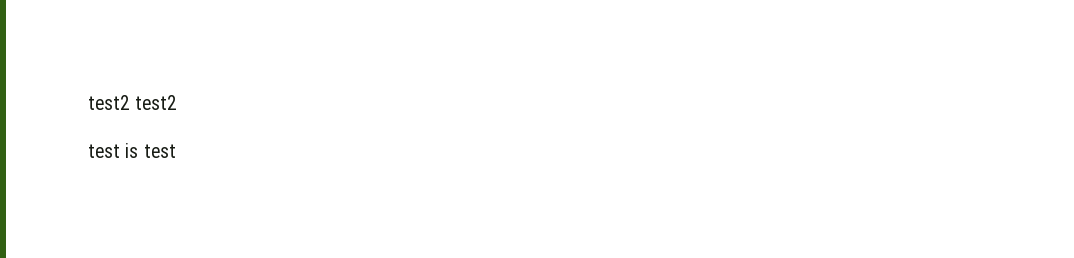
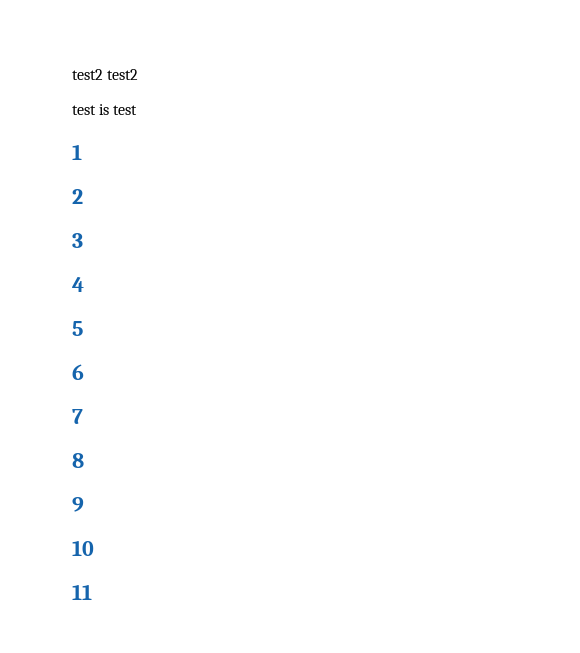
(176, 151) none -> [72,144,82,160] [72,189,83,204] [72,233,83,248] [72,277,84,292] [72,321,83,336] [72,364,84,380] [72,409,83,424] [72,453,84,468] [72,497,84,512] [72,540,94,556] [72,584,92,600] // 1 // 2 // 3 // 4 // 5 // 6 // 7 // 8 // 9 // 10 // 11

